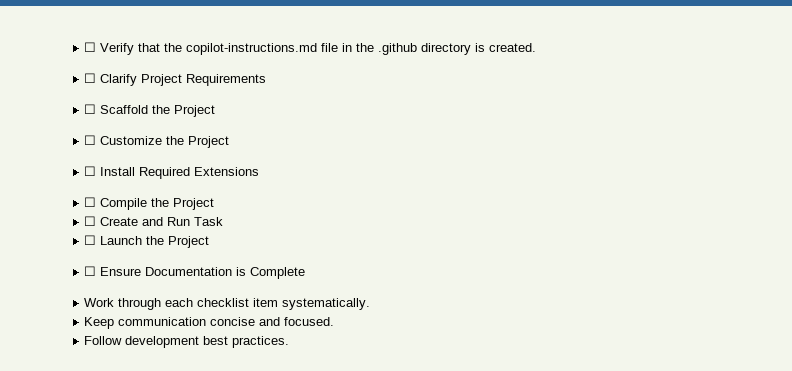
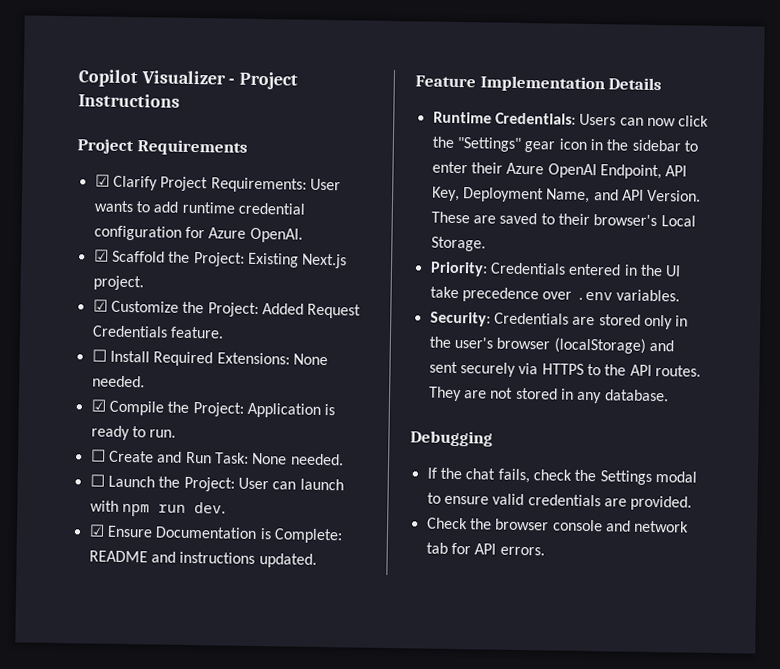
[84,42,537,55] [84,73,267,86] [84,104,216,117] [84,135,230,148] [84,166,260,179] [84,197,215,210] ☐ Verify that the copilot-instructions.md file in the .github directory is created. // ☐ Clarify Project Requirements // ☐ Scaffold the Project // ☐ Customize the Project // ☐ Install Required Extensions // ☐ Compile the Project -> [78,69,299,90] [78,93,180,108] [77,138,248,156] [94,174,341,193] [93,200,305,215] [93,225,303,243] [93,249,348,269] [92,275,144,291] [92,299,362,319] [91,325,224,339] [91,349,328,367] [91,375,145,388] [90,399,336,418] [90,425,177,441] Copilot Visualizer - Project Instructions // Project Requirements // ☑ Clarify Project Requirements: User wants to add runtime credential configuration for Azure OpenAI. // ☑ Scaffold the Project: Existing Next.js project. // ☑ Customize the Project: Added Request Credentials feature. // ☐ Install Required Extensions: None needed. // ☑ Compile the Project: Application is ready to run.
[194,217,224,226] Task -> [214,452,344,466] Task: None needed.
[168,236,210,248] [84,266,306,279] [84,298,371,310] [84,317,335,329] [84,336,290,348] Project // ☐ Ensure Documentation is Complete // Work through each checklist item systematically. // Keep communication concise and focused. // Follow development best practices. -> [183,476,344,492] [89,500,226,517] [88,524,343,544] [88,550,317,568] [415,75,663,93] [432,111,710,127] [431,136,698,153] [431,161,688,180] [431,186,702,204] [430,211,696,227] [430,236,486,252] [429,261,682,277] [429,286,680,303] [429,311,689,330] [428,336,674,354] [428,361,701,377] [428,386,669,404] [410,430,493,447] [426,467,697,485] [426,492,693,511] [426,517,690,533] [425,542,545,556] Project: User can launch with npm run dev. // ☑ Ensure Documentation is Complete: README and instructions updated. // Feature Implementation Details // Runtime Credentials: Users can now click the "Settings" gear icon in the sidebar to enter their Azure OpenAI Endpoint, API Key, Deployment Name, and API Version. These are saved to their browser's Local Storage. // Priority: Credentials entered in the UI take precedence over .env variables. // Security: Credentials are stored only in the user's browser (localStorage) and sent securely via HTTPS to the API routes. They are not stored in any database. // Debugging // If the chat fails, check the Settings modal to ensure valid credentials are provided. // Check the browser console and network tab for API errors.

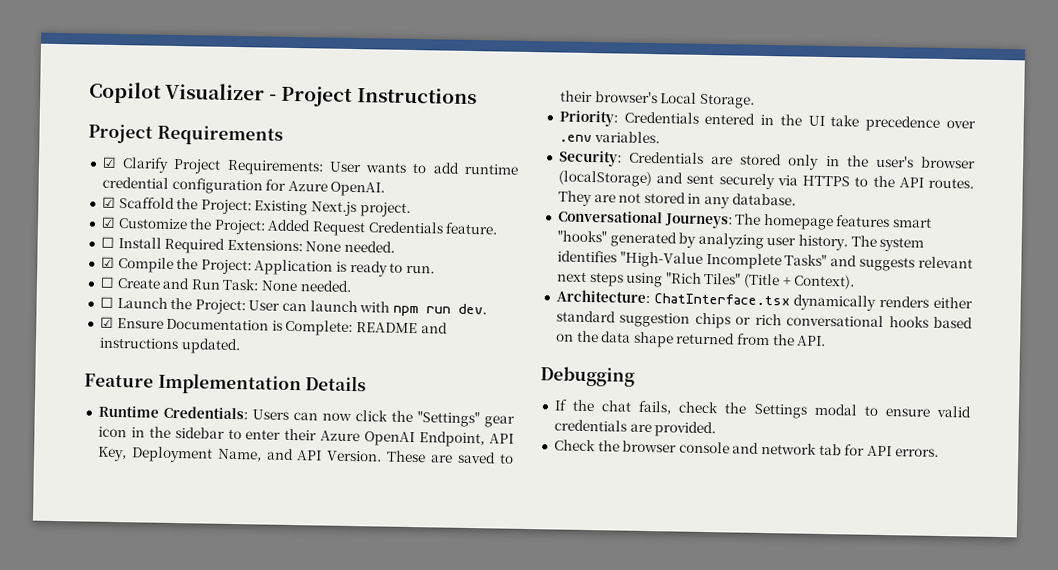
(669, 395) none -> [557,210,933,231] [556,230,925,252] [556,250,973,272] [556,271,856,290] [555,289,973,311] [555,310,973,329] [555,330,827,348] // Conversational Journeys: The homepage features smart "hooks" generated by analyzing user history. The system identifies "High-Value Incomplete Tasks" and suggests relevant next steps using "Rich Tiles" (Title + Context). // Architecture: ChatInterface.tsx dynamically renders either standard suggestion chips or rich conversational hooks based on the data shape returned from the API.

